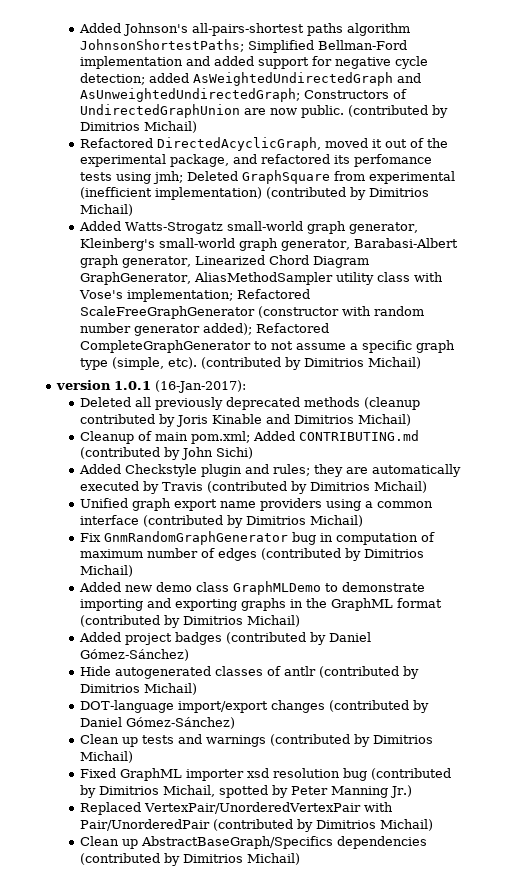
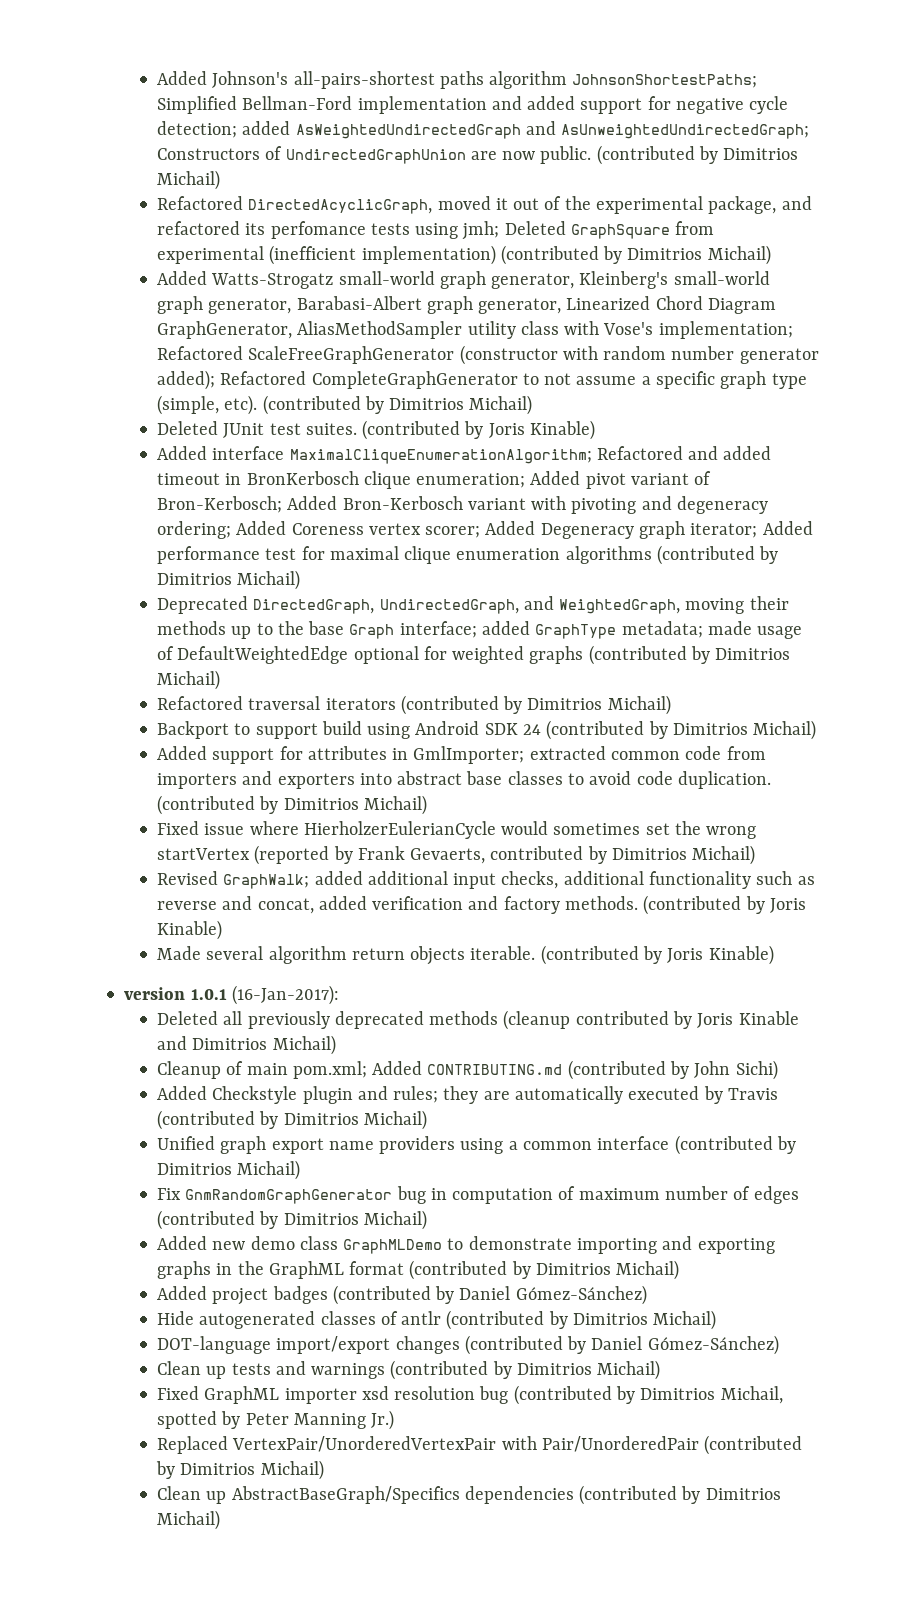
(421, 363) none -> [157,420,596,440] [157,446,772,464] [157,471,712,489] [157,496,769,514] [157,521,813,539] [157,545,779,565] [157,570,301,590] [157,596,789,614] [157,621,803,639] [157,645,791,665] [157,670,221,690] [157,695,671,715] [157,720,817,740] [157,746,766,764] [157,771,771,789] [157,795,427,815] [157,821,757,839] [157,845,756,865] [157,871,815,889] [157,895,806,915] [157,920,223,940] [157,945,774,965] // Deleted JUnit test suites. (contributed by Joris Kinable) // Added interface MaximalCliqueEnumerationAlgorithm; Refactored and added timeout in BronKerbosch clique enumeration; Added pivot variant of Bron-Kerbosch; Added Bron-Kerbosch variant with pivoting and degeneracy ordering; Added Coreness vertex scorer; Added Degeneracy graph iterator; Added performance test for maximal clique enumeration algorithms (contributed by Dimitrios Michail) // Deprecated DirectedGraph, UndirectedGraph, and WeightedGraph, moving their methods up to the base Graph interface; added GraphType metadata; made usage of DefaultWeightedEdge optional for weighted graphs (contributed by Dimitrios Michail) // Refactored traversal iterators (contributed by Dimitrios Michail) // Backport to support build using Android SDK 24 (contributed by Dimitrios Michail) // Added support for attributes in GmlImporter; extracted common code from importers and exporters into abstract base classes to avoid code duplication. (contributed by Dimitrios Michail) // Fixed issue where HierholzerEulerianCycle would sometimes set the wrong startVertex (reported by Frank Gevaerts, contributed by Dimitrios Michail) // Revised GraphWalk; added additional input checks, additional functionality such as reverse and concat, added verification and factory methods. (contributed by Joris Kinable) // Made several algorithm return objects iterable. (contributed by Joris Kinable)

